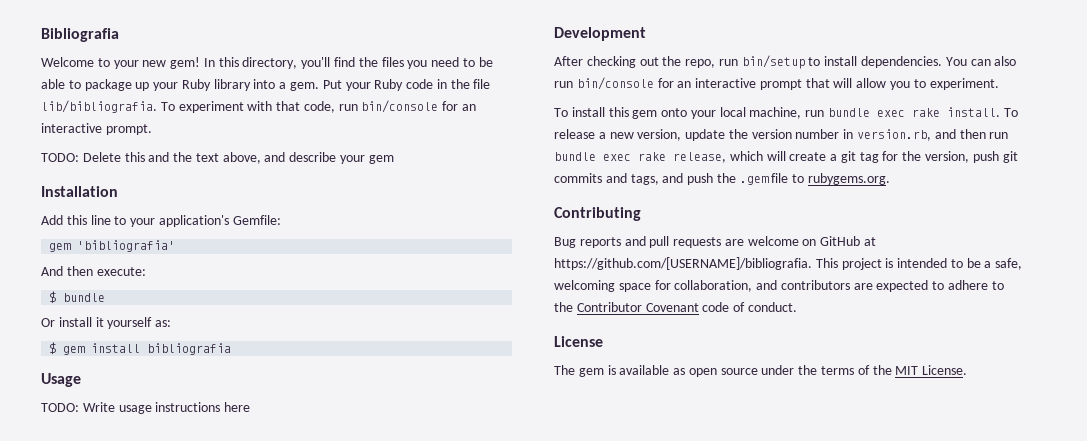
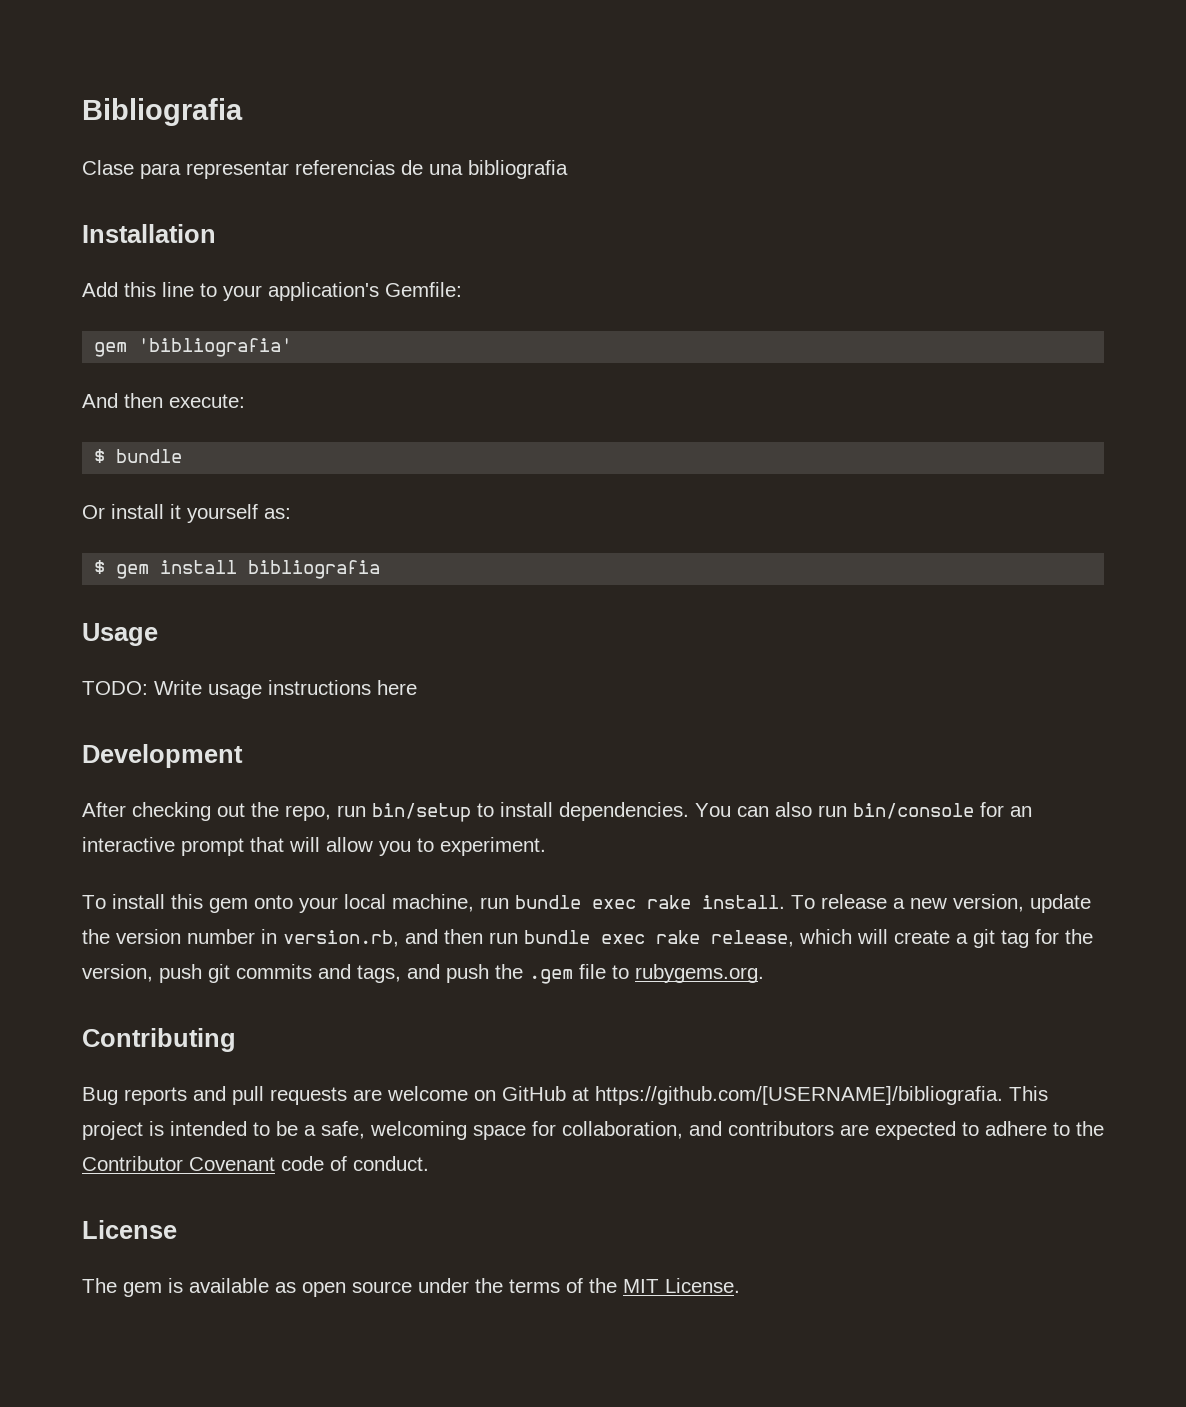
[41,57,493,69] [41,79,491,91] [41,100,477,113] [41,123,152,135] [41,152,394,164] Welcome to your new gem! In this directory, you'll find the files you need to be able to package up your Ruby library into a gem. Put your Ruby code in the file lib/bibliografia. To experiment with that code, run bin/console for an interactive prompt. // TODO: Delete this and the text above, and describe your gem -> [82,160,568,179] Clase para representar referencias de una bibliografia

